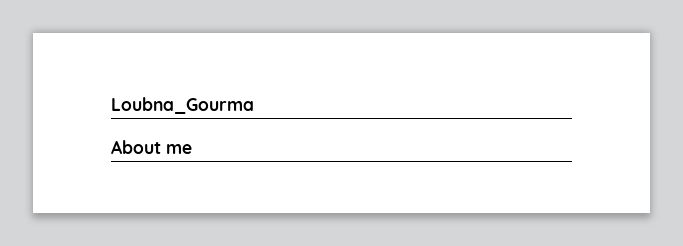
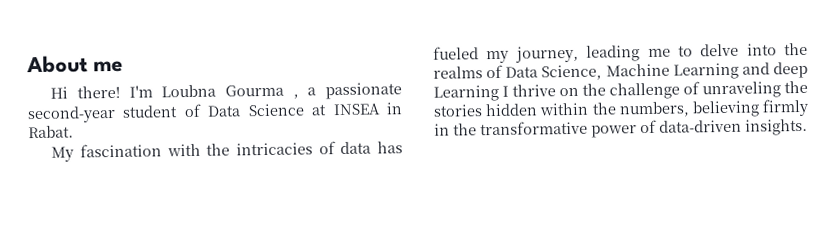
[111,97,254,114] Loubna_Gourma // -> (26, 64) none
(192, 149) none -> [50,82,403,100] [27,102,403,124] [28,125,74,139] [51,141,404,162] [433,42,808,64] [433,61,808,81] [433,80,808,102] [433,98,809,118] [434,118,808,138] // Hi there! I'm Loubna Gourma , a passionate second-year student of Data Science at INSEA in Rabat. // My fascination with the intricacies of data has fueled my journey, leading me to delve into the realms of Data Science, Machine Learning and deep Learning I thrive on the challenge of unraveling the stories hidden within the numbers, believing firmly in the transformative power of data-driven insights.

